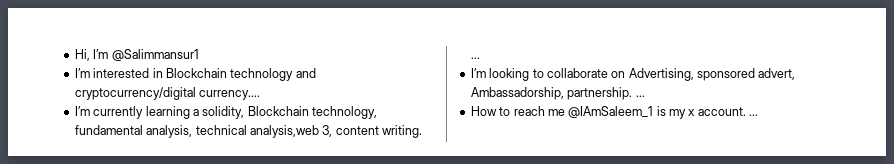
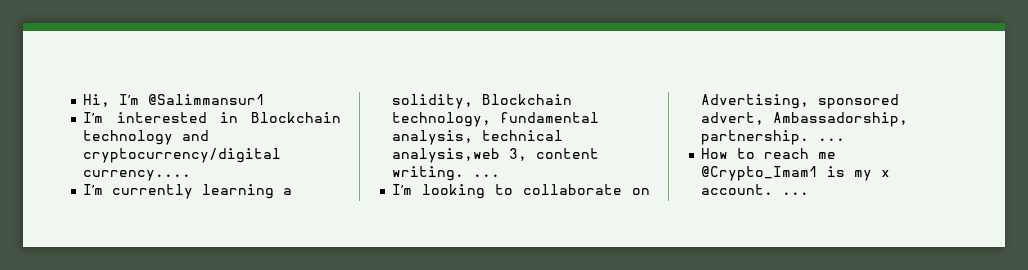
[568,106,654,118] @IAmSaleem_1 -> [701,166,819,181] @Crypto_Imam1

